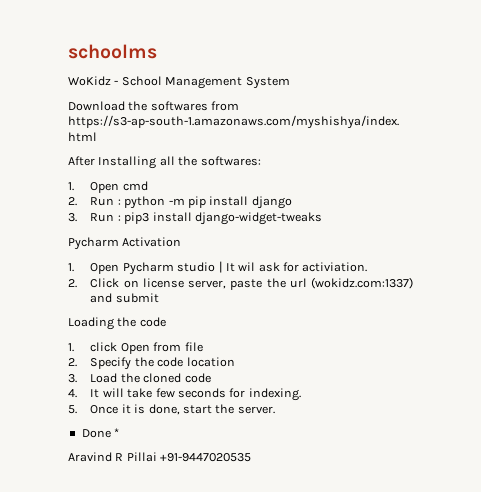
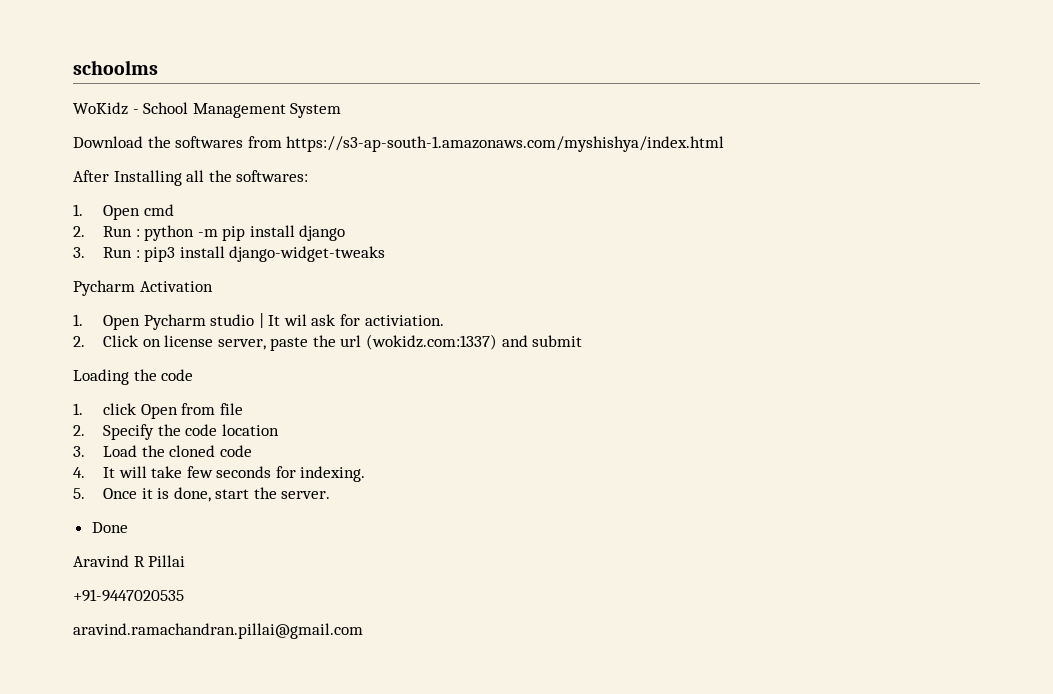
[114,428,120,437] * -> (128, 527) none
(157, 457) none -> (186, 561) //
(252, 457) none -> [73,623,363,639] // aravind.ramachandran.pillai@gmail.com

